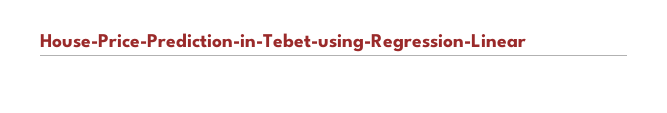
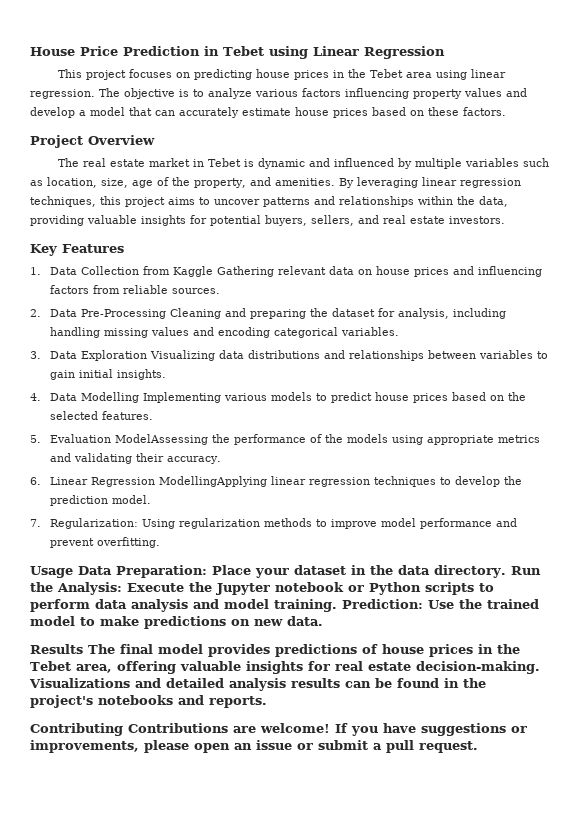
[40,33,526,52] House-Price-Prediction-in-Tebet-using-Regression-Linear -> [30,46,445,59] [57,69,506,80] [30,88,527,99] [30,107,506,118] [30,135,155,148] [57,158,549,169] [30,177,521,188] [30,196,508,207] [30,215,505,226] [30,244,124,256] [30,266,543,277] [50,285,221,294] [30,308,507,319] [50,327,400,338] [30,350,549,361] [50,369,167,380] [30,392,527,403] [50,411,154,420] [30,434,541,445] [50,453,222,464] [30,476,523,487] [50,495,152,506] [30,518,518,529] [50,537,161,548] [30,565,541,578] [30,582,494,595] [30,599,539,612] [30,616,323,629] [30,644,520,657] [30,661,540,674] [29,678,486,691] [30,695,267,708] [30,723,527,736] [30,740,478,753] House Price Prediction in Tebet using Linear Regression // This project focuses on predicting house prices in the Tebet area using linear regression. The objective is to analyze various factors influencing property values and develop a model that can accurately estimate house prices based on these factors. // Project Overview // The real estate market in Tebet is dynamic and influenced by multiple variables such as location, size, age of the property, and amenities. By leveraging linear regression techniques, this project aims to uncover patterns and relationships within the data, providing valuable insights for potential buyers, sellers, and real estate investors. // Key Features // 1. Data Collection from Kaggle Gathering relevant data on house prices and influencing factors from reliable sources. // 2. Data Pre-Processing Cleaning and preparing the dataset for analysis, including handling missing values and encoding categorical variables. // 3. Data Exploration Visualizing data distributions and relationships between variables to gain initial insights. // 4. Data Modelling Implementing various models to predict house prices based on the selected features. // 5. Evaluation ModelAssessing the performance of the models using appropriate metrics and validating their accuracy. // 6. Linear Regression ModellingApplying linear regression techniques to develop the prediction model. // 7. Regularization: Using regularization methods to improve model performance and prevent overfitting. // Usage Data Preparation: Place your dataset in the data directory. Run the Analysis: Execute the Jupyter notebook or Python scripts to perform data analysis and model training. Prediction: Use the trained model to make predictions on new data. // Results The final model provides predictions of house prices in the Tebet area, offering valuable insights for real estate decision-making. Visualizations and detailed analysis results can be found in the project's notebooks and reports. // Contributing Contributions are welcome! If you have suggestions or improvements, please open an issue or submit a pull request.

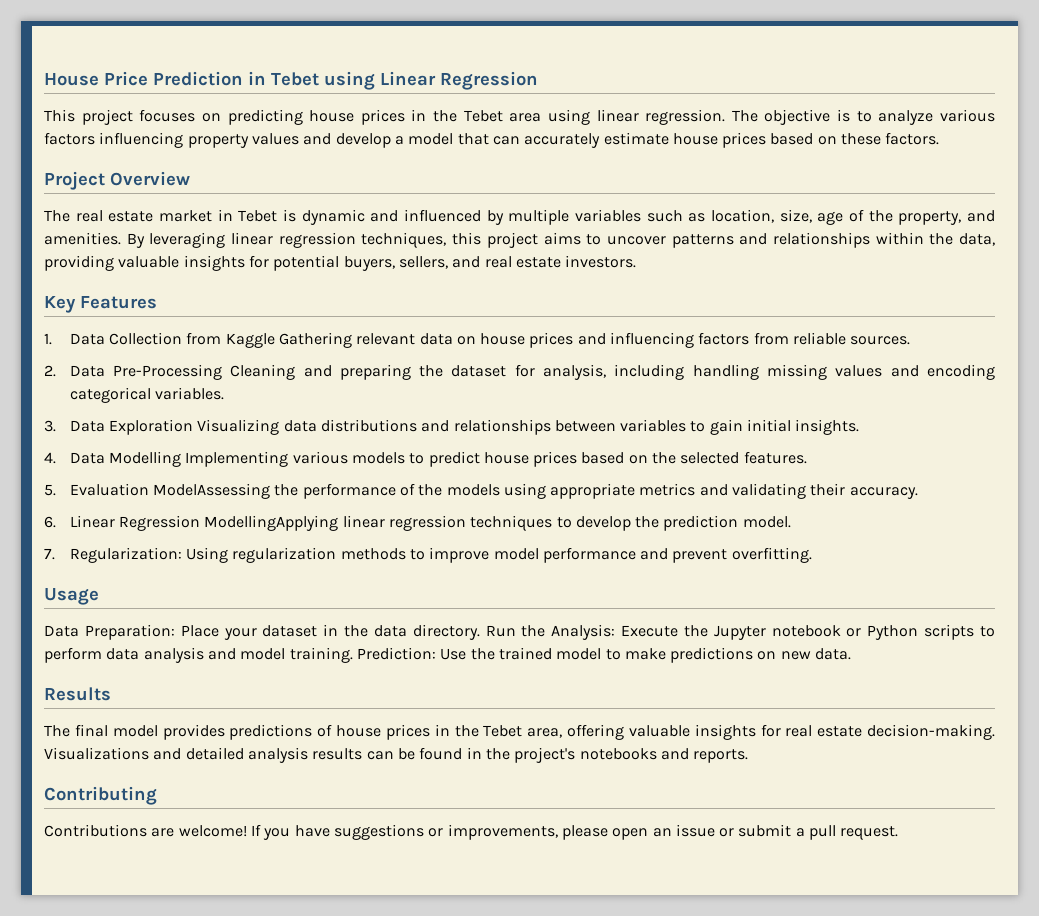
(73, 572) none -> (99, 596) //
(83, 649) none -> (111, 694) //
(123, 729) none -> (157, 795) //

